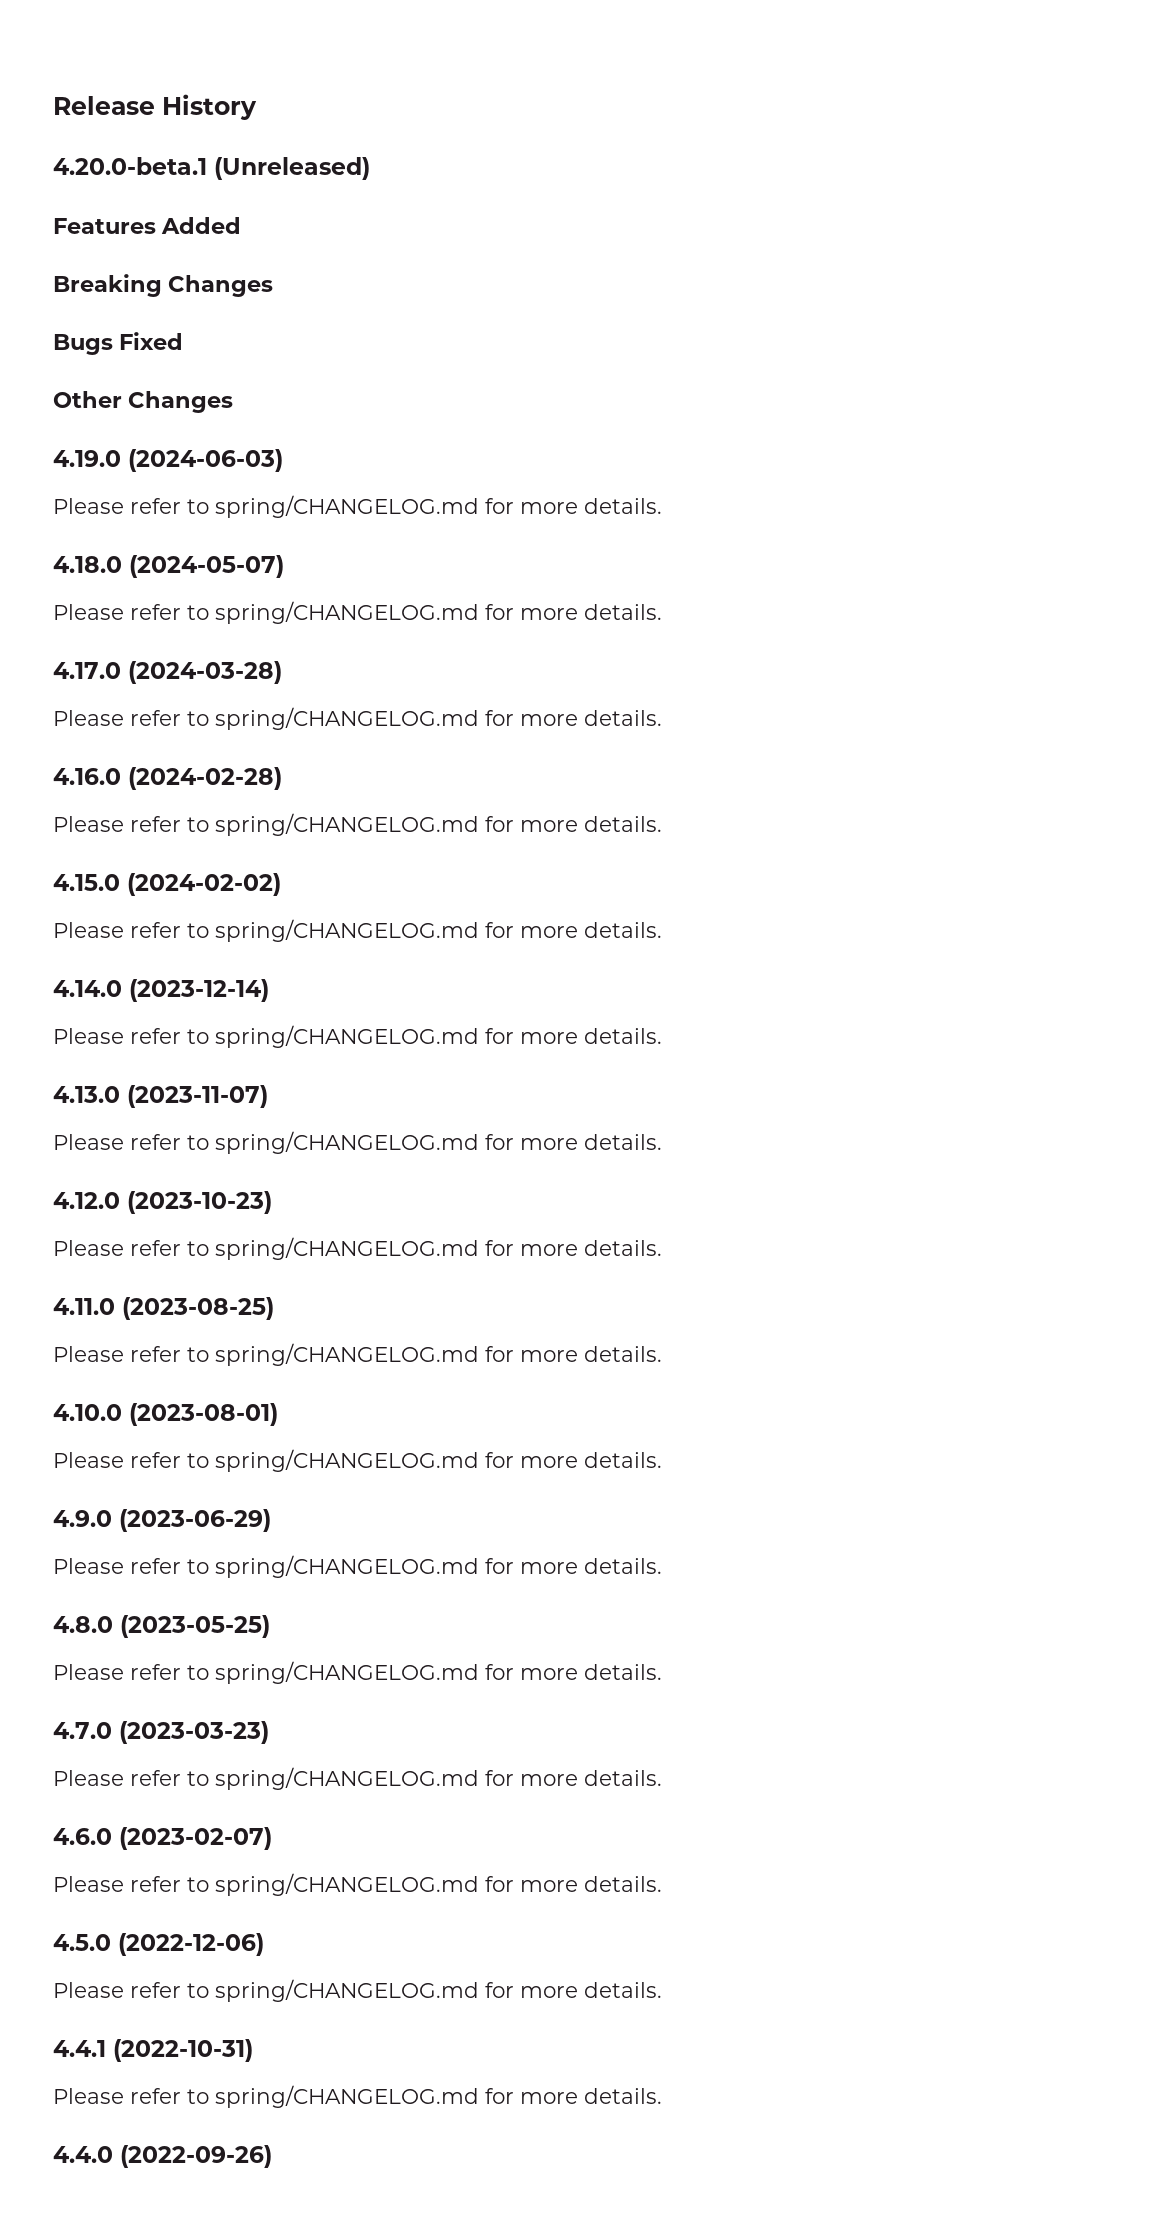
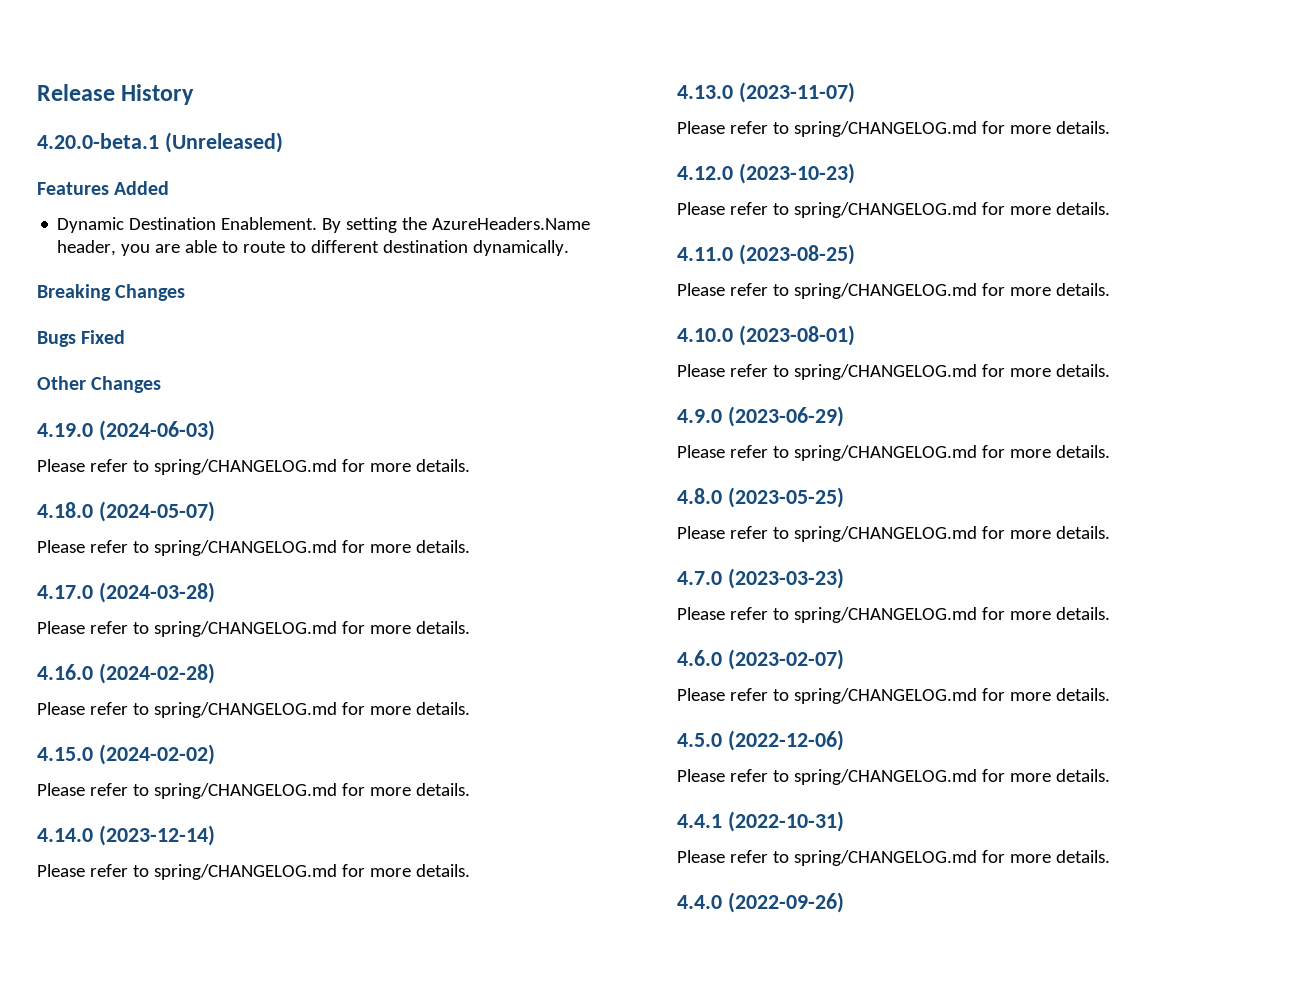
(242, 225) none -> [57,217,591,233] [57,240,570,256] // Dynamic Destination Enablement. By setting the AzureHeaders.Name header, you are able to route to different destination dynamically.

